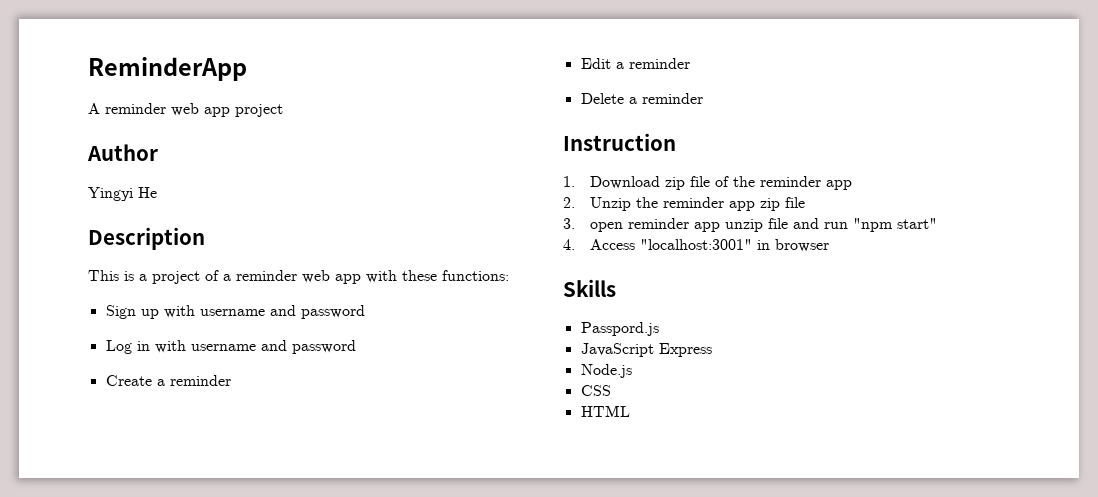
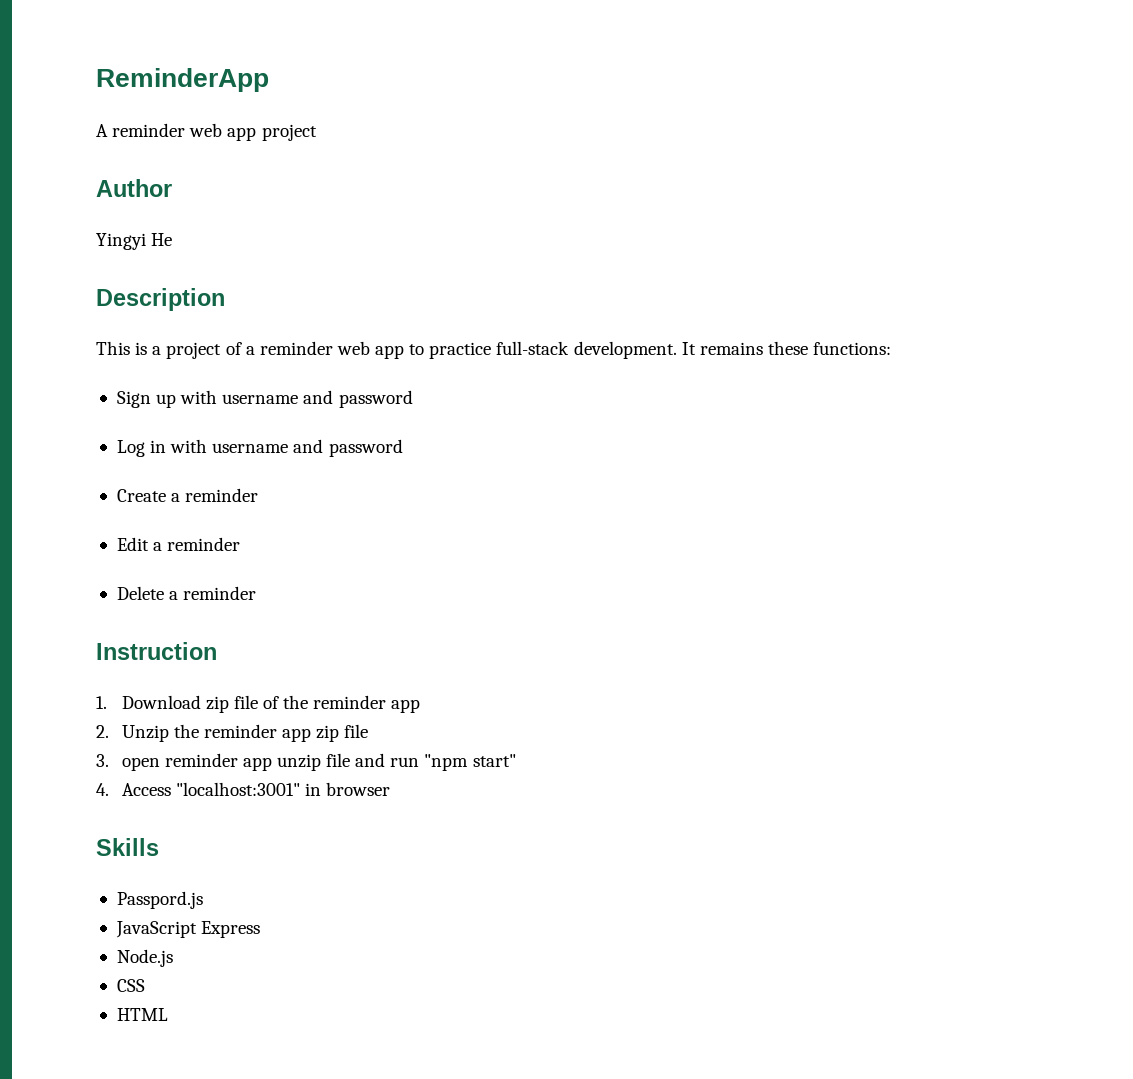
[366,270,397,283] with -> [409,341,763,359] to practice full-stack development. It remains

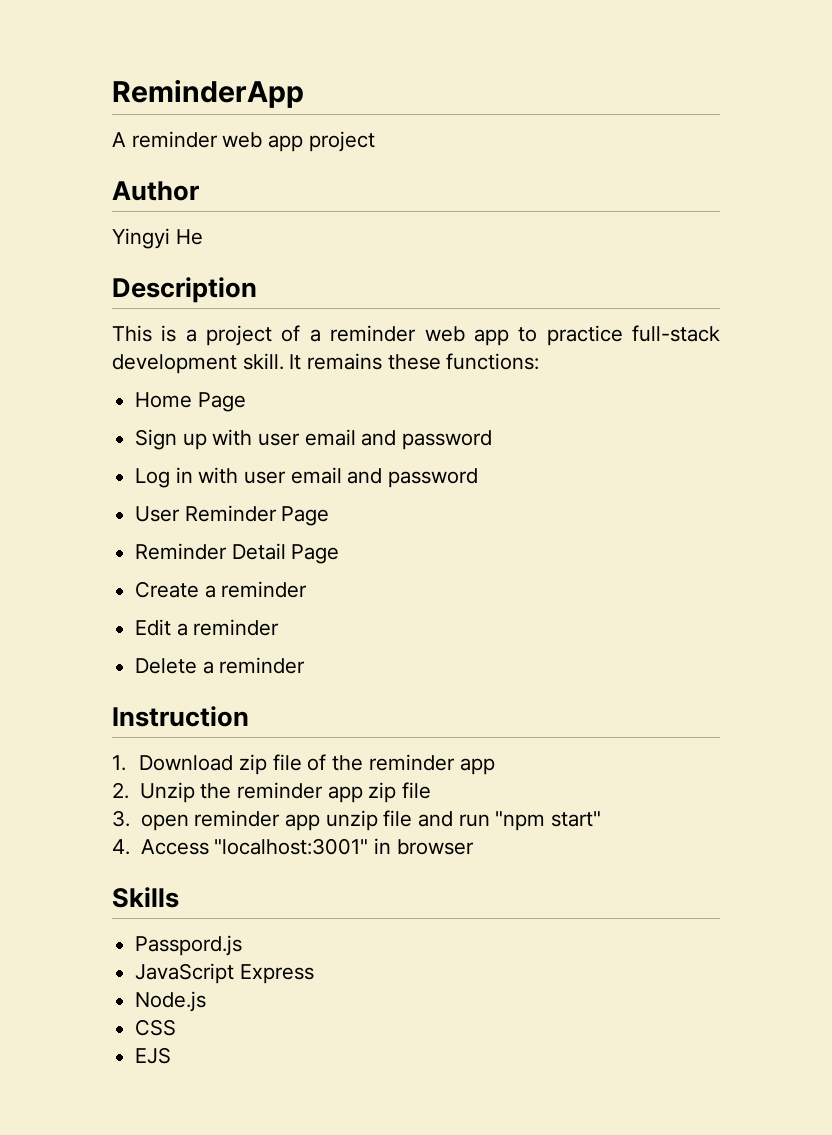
[573,341,677,359] development. -> [112,353,284,374] development skill.
(892, 348) none -> [135,392,246,412] // Home Page
[222,394,299,404] username -> [258,429,356,446] user email
[212,439,403,457] username and password -> [244,467,479,488] [135,505,330,526] [135,543,340,564] user email and password // User Reminder Page // Reminder Detail Page
[116,1008,168,1021] HTML -> [135,1047,172,1064] EJS

